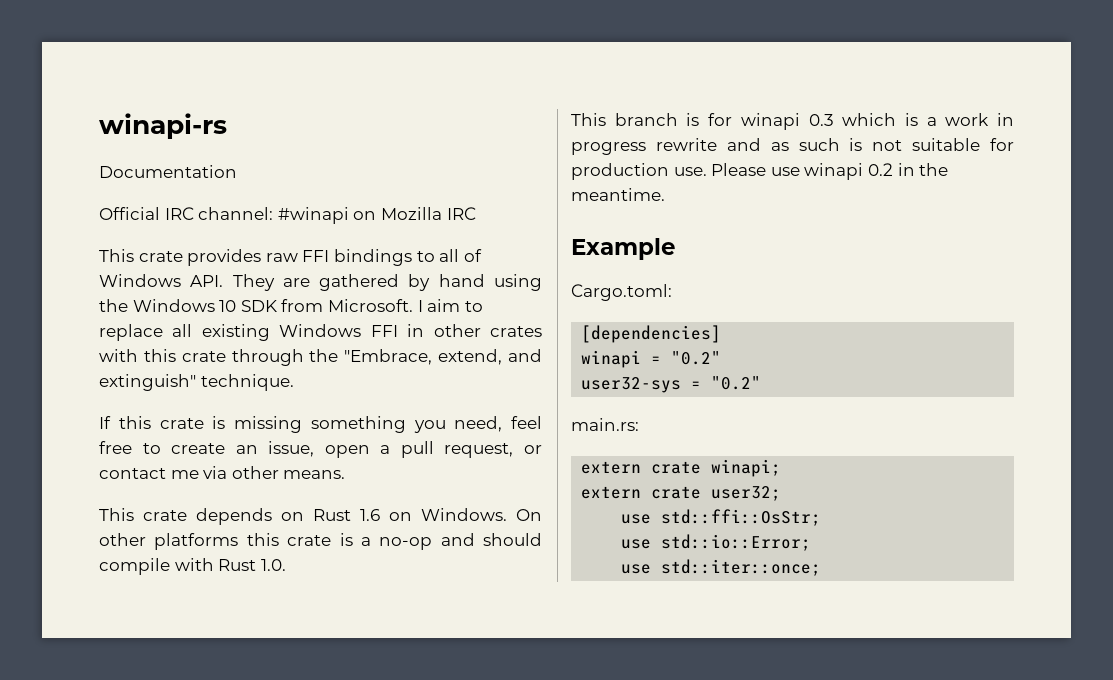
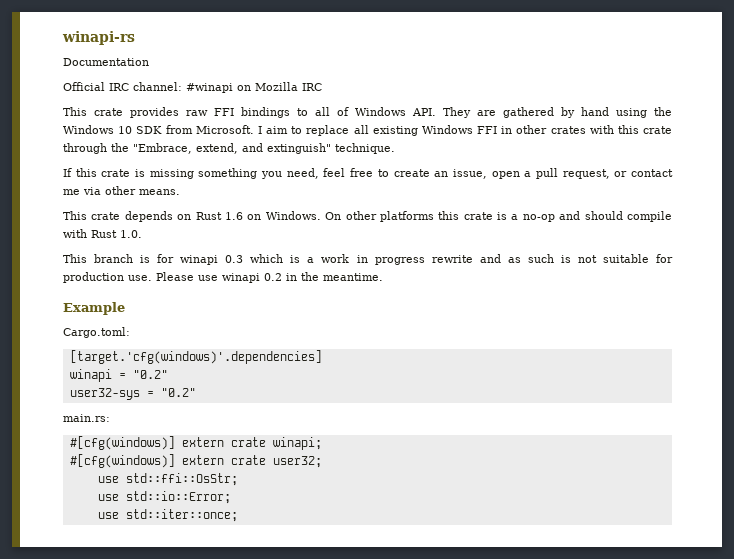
[581,325,722,343] [dependencies] -> [69,350,322,364] [target.'cfg(windows)'.dependencies]
(639, 424) none -> [69,436,175,450] #[cfg(windows)]
(782, 468) none -> [69,454,175,468] #[cfg(windows)]

